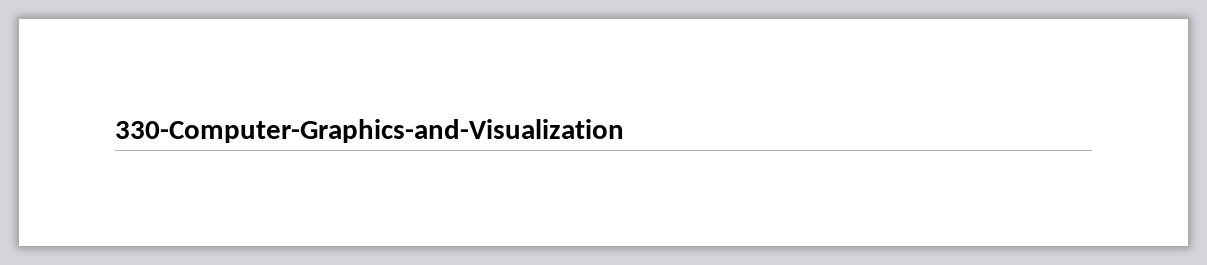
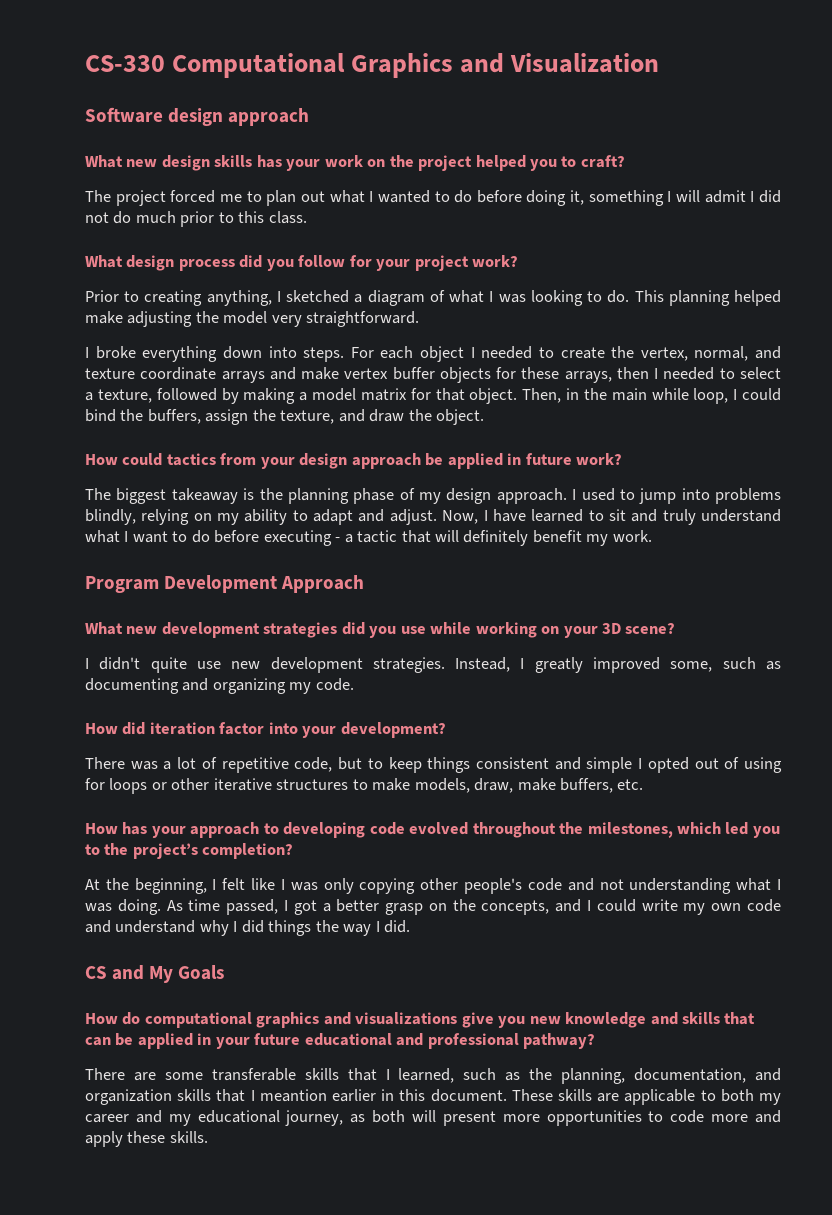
[115,119,624,143] 330-Computer-Graphics-and-Visualization -> [85,53,660,78] [85,107,310,126] [85,155,625,171] [85,190,781,206] [85,211,307,227] [85,255,519,271] [85,290,782,306] [85,311,420,327] [85,346,781,362] [85,367,781,383] [85,388,782,404] [85,409,485,425] [85,453,623,469] [85,488,781,504] [85,509,782,525] [85,530,652,546] [85,575,365,593] [85,622,676,638] [85,657,781,673] [85,678,354,694] [85,722,446,738] [85,757,782,773] [85,778,644,794] [85,822,780,838] [85,843,294,859] [85,878,781,894] [85,899,781,915] [85,920,411,936] [85,965,225,983] [85,1012,756,1028] [85,1033,596,1049] [85,1068,781,1084] [85,1089,782,1105] [85,1110,781,1126] [85,1131,208,1147] CS-330 Computational Graphics and Visualization // Software design approach // What new design skills has your work on the project helped you to craft? // The project forced me to plan out what I wanted to do before doing it, something I will admit I did not do much prior to this class. // What design process did you follow for your project work? // Prior to creating anything, I sketched a diagram of what I was looking to do. This planning helped make adjusting the model very straightforward. // I broke everything down into steps. For each object I needed to create the vertex, normal, and texture coordinate arrays and make vertex buffer objects for these arrays, then I needed to select a texture, followed by making a model matrix for that object. Then, in the main while loop, I could bind the buffers, assign the texture, and draw the object. // How could tactics from your design approach be applied in future work? // The biggest takeaway is the planning phase of my design approach. I used to jump into problems blindly, relying on my ability to adapt and adjust. Now, I have learned to sit and truly understand what I want to do before executing - a tactic that will definitely benefit my work. // Program Development Approach // What new development strategies did you use while working on your 3D scene? // I didn't quite use new development strategies. Instead, I greatly improved some, such as documenting and organizing my code. // How did iteration factor into your development? // There was a lot of repetitive code, but to keep things consistent and simple I opted out of using for loops or other iterative structures to make models, draw, make buffers, etc. // How has your approach to developing code evolved throughout the milestones, which led you to the project’s completion? // At the beginning, I felt like I was only copying other people's code and not understanding what I was doing. As time passed, I got a better grasp on the concepts, and I could write my own code and understand why I did things the way I did. // CS and My Goals // How do computational graphics and visualizations give you new knowledge and skills that can be applied in your future educational and professional pathway? // There are some transferable skills that I learned, such as the planning, documentation, and organization skills that I meantion earlier in this document. These skills are applicable to both my career and my educational journey, as both will present more opportunities to code more and apply these skills.

